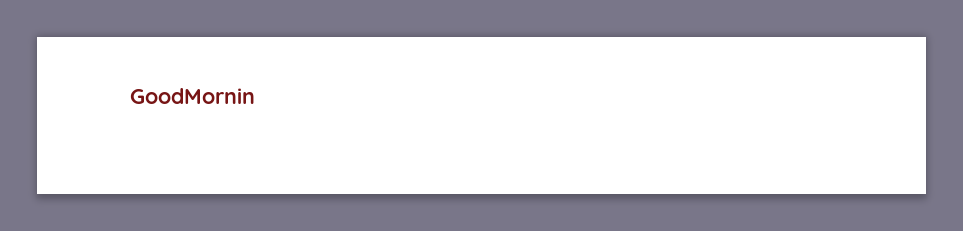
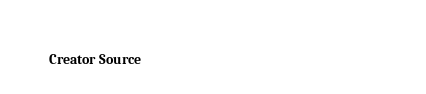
[130,88,255,104] GoodMornin -> [49,54,141,64] Creator Source

